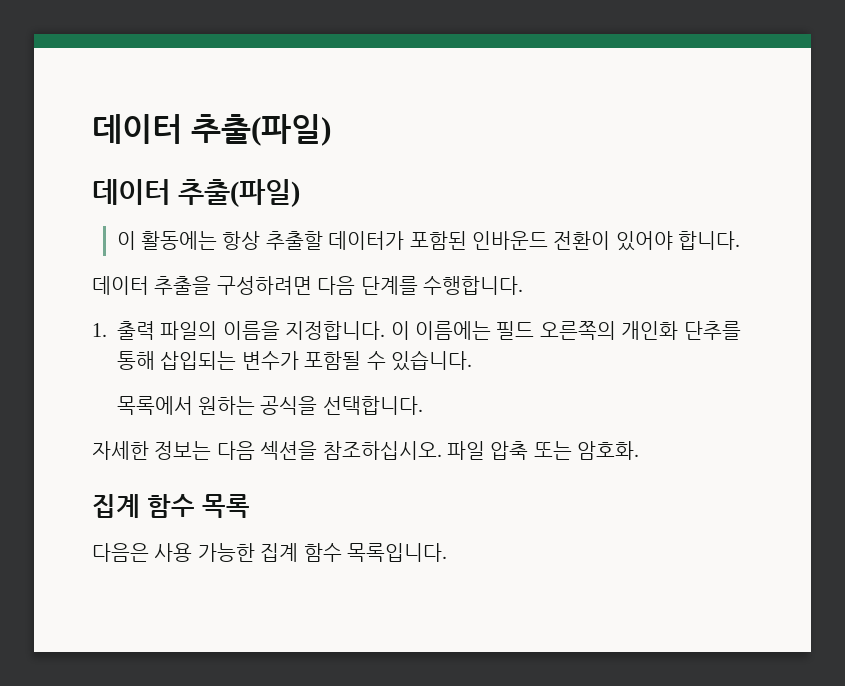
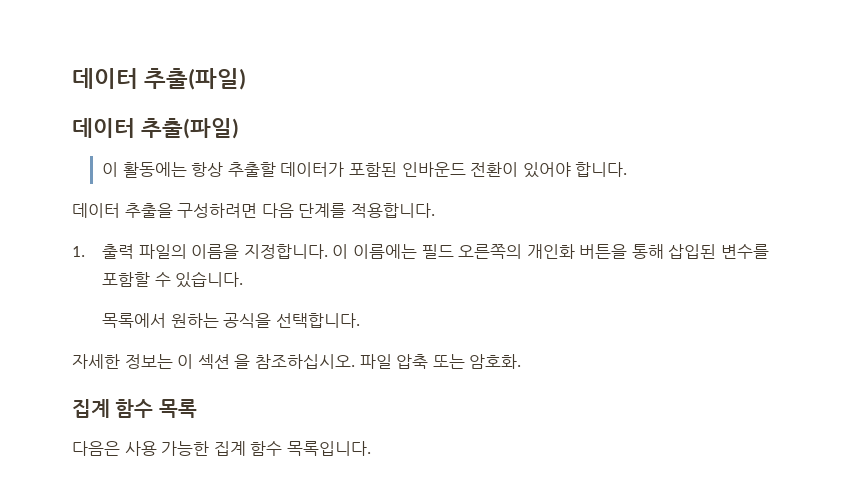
[423,276,523,295] 수행합니다. -> [350,203,435,218] 적용합니다.
[683,321,741,340] [117,351,362,370] 단추를 통해 삽입되는 변수가 포함될 -> [579,244,770,259] [101,272,150,287] 버튼을 통해 삽입된 변수를 포함할
[216,441,318,460] 다음 섹션을 -> [177,354,251,369] 이 섹션 을

